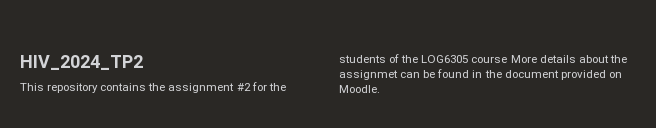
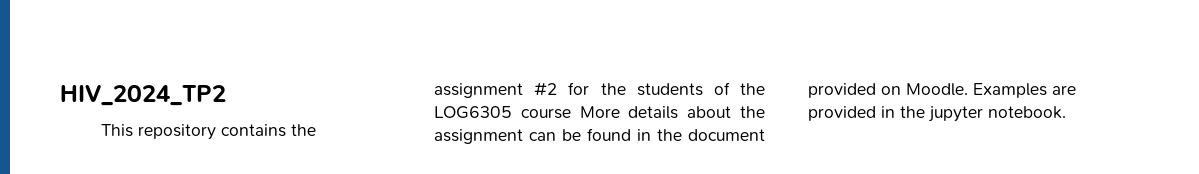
[339,70,398,80] assignmet -> [434,129,523,144] assignment
(380, 89) none -> [973,83,1076,98] [808,106,1066,122] Examples are provided in the jupyter notebook.

